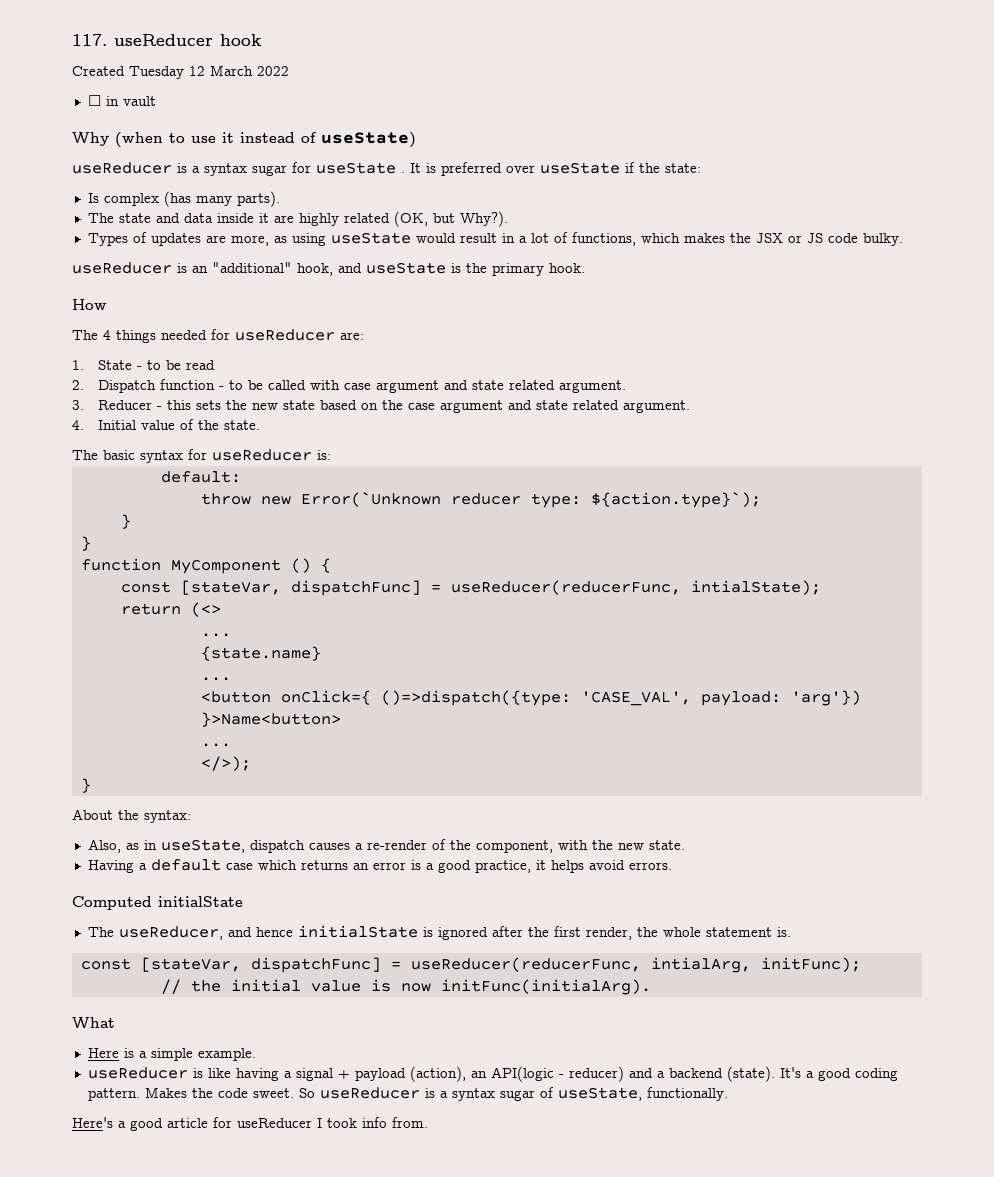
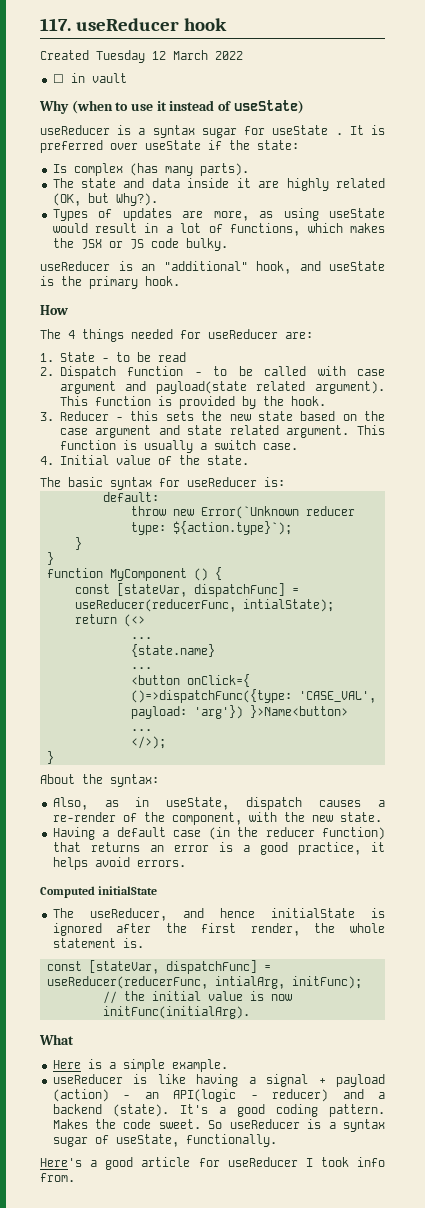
[471,380,626,393] state related argument. -> [155,381,385,394] [59,396,326,409] payload(state related argument). This function is provided by the hook.
(690, 406) none -> [356,425,385,435] [59,440,298,453] This function is usually a switch case.
[380,690,571,706] ()=>dispatch({type: -> [130,689,292,703] ()=>dispatchFunc({type:
[257,860,297,870] which -> [208,827,386,840] [52,842,81,852] (in the reducer function) that
[409,1066,466,1082] (action), -> [52,1089,131,1102] (action) -

